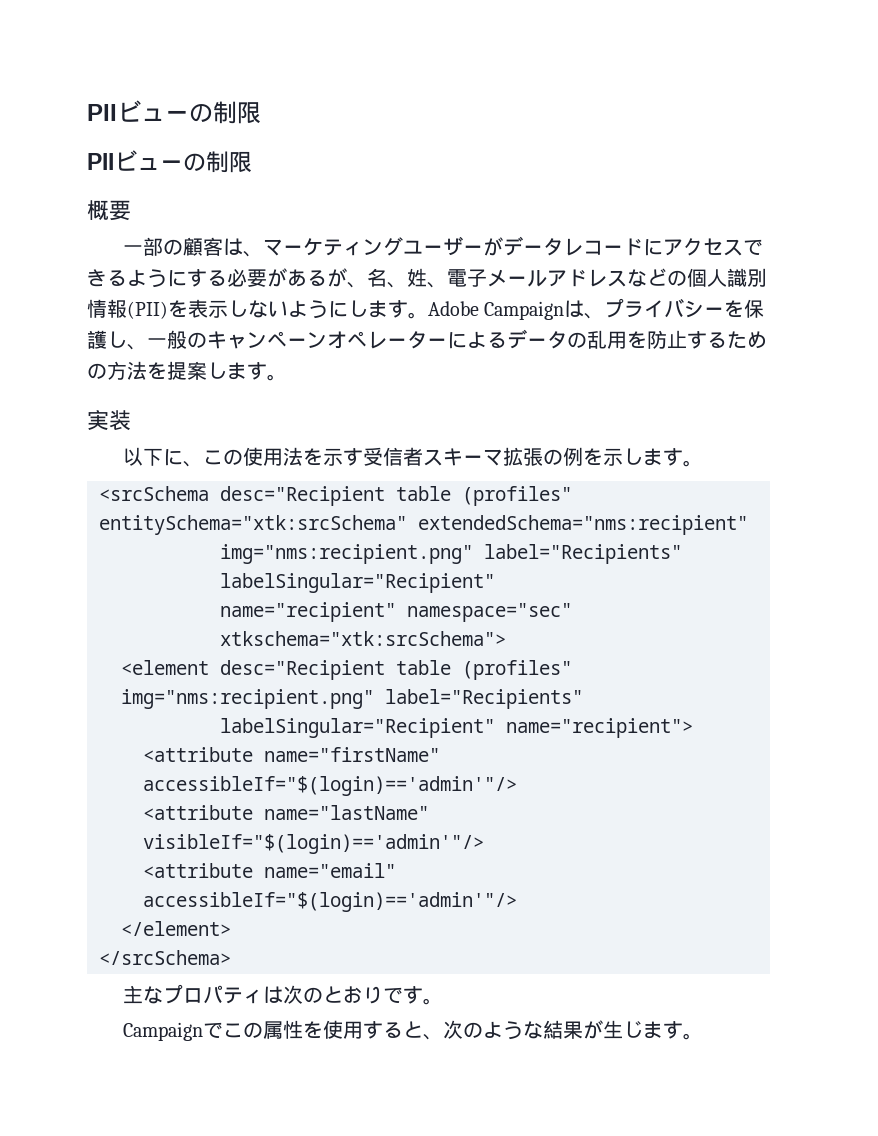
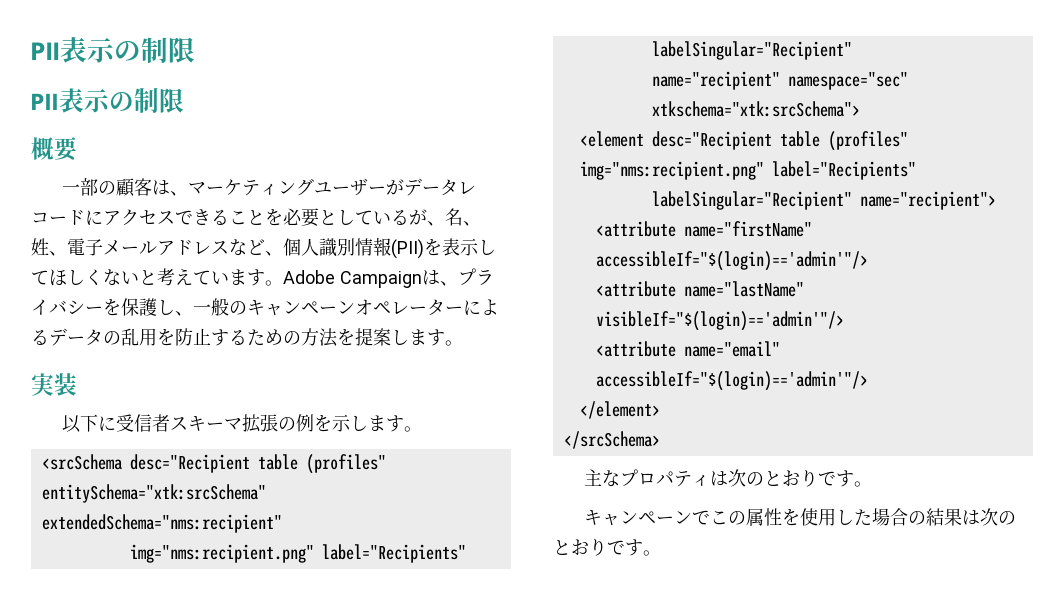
[87,100,189,122] PIIビュー -> [31,37,116,63] PII表示
[114,150,183,171] ビュー -> [59,88,110,113] 表示
[127,268,307,288] ようにする必要があ -> [229,208,391,227] ことを必要としてい
[667,270,687,286] の -> [265,251,283,256] 、
[248,300,368,319] ないようにし -> [31,268,229,286] てほしくないと考えてい
[183,447,364,467] 、この使用法を示す -> (116, 423) none
[123,1022,204,1041] Campaign -> [583,510,692,526] キャンペーン
[363,1020,664,1040] すると、次のような結果が生じま -> [835,508,1016,526] [553,538,625,556] した場合の結果は次のとおりで

